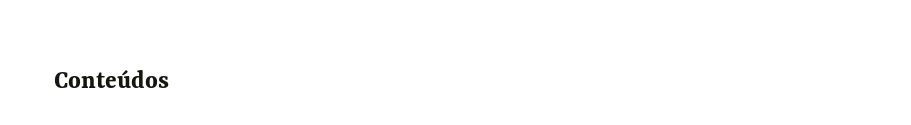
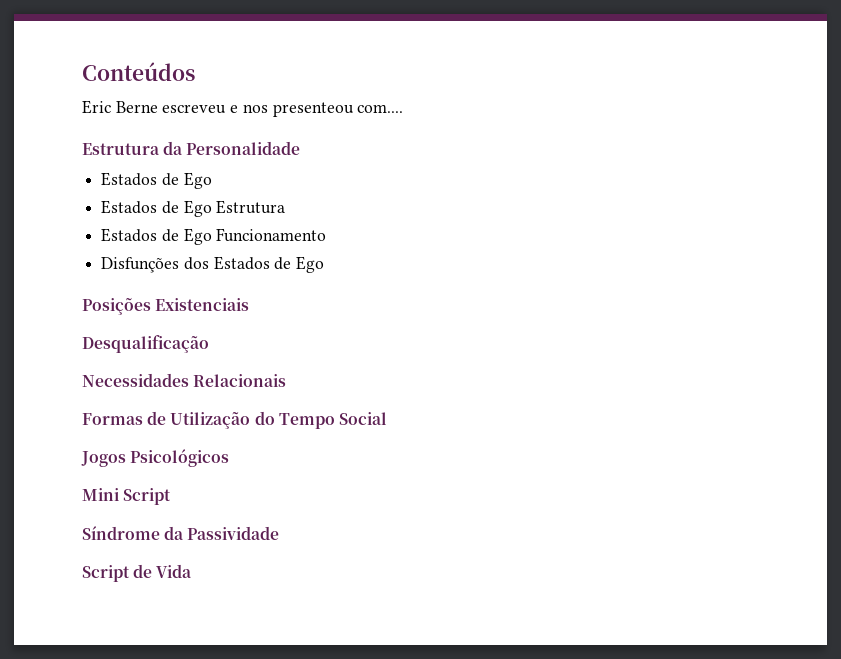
(169, 78) none -> [82,100,404,117] [82,141,301,155] [101,172,212,189] [101,200,286,217] [101,228,327,245] [101,256,325,273] [82,297,250,315] [82,335,209,353] [82,373,287,387] [82,411,387,429] [81,449,230,467] [82,488,172,505] [82,526,280,540] [82,564,193,582] // Eric Berne escreveu e nos presenteou com.... // Estrutura da Personalidade // Estados de Ego // Estados de Ego Estrutura // Estados de Ego Funcionamento // Disfunções dos Estados de Ego // Posições Existenciais // Desqualificação // Necessidades Relacionais // Formas de Utilização do Tempo Social // Jogos Psicológicos // Mini Script // Síndrome da Passividade // Script de Vida

